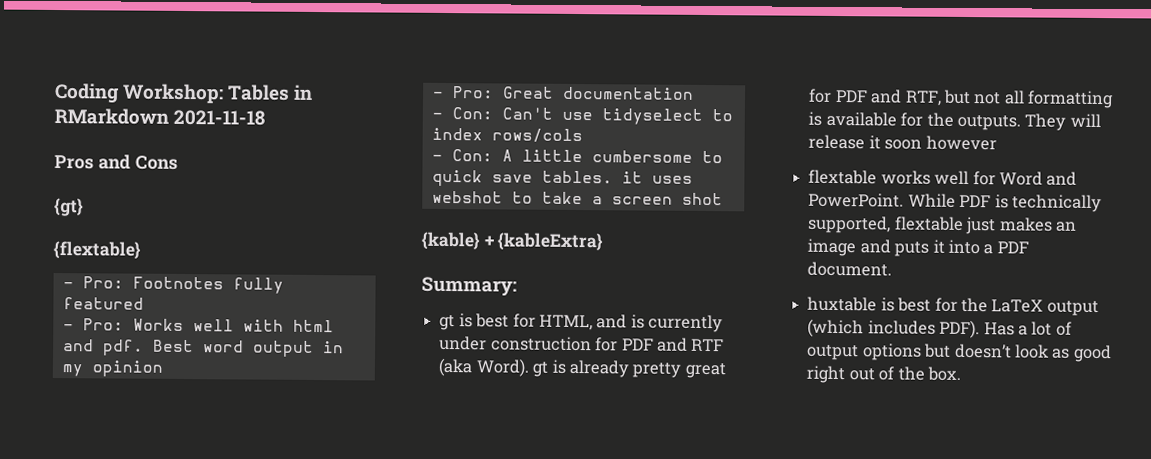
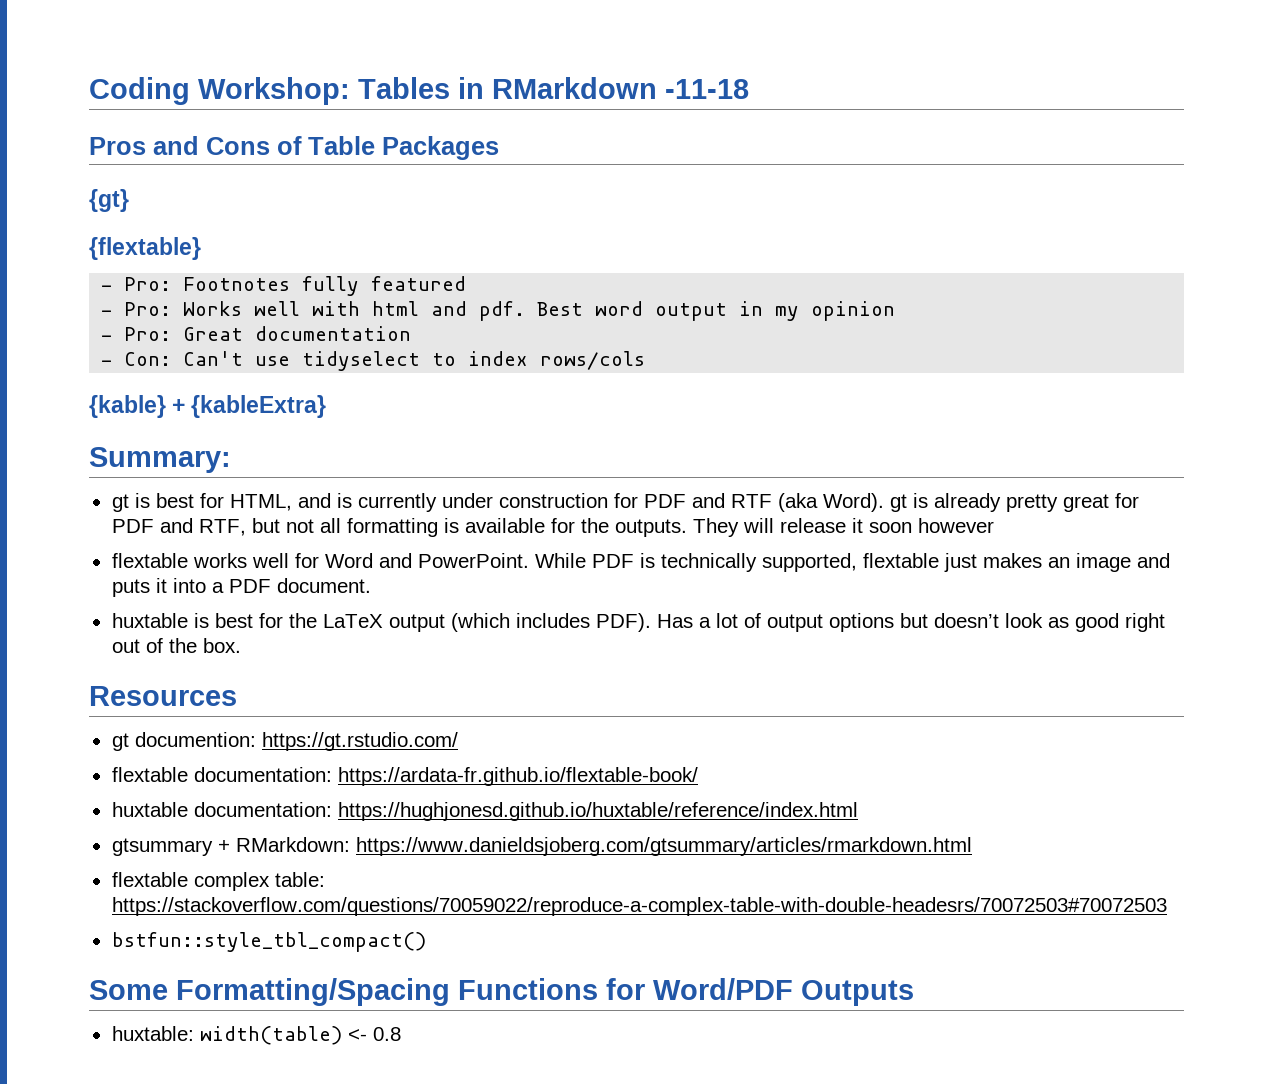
[173,109,266,126] 2021-11-18 -> [665,79,749,99] -11-18
(178, 162) none -> [277,136,499,160] of Table Packages
[431,149,723,164] [431,169,693,187] [431,190,723,206] // - Con: A little cumbersome to quick save tables. it uses webshot to take a screen shot -> (646, 360) none
(961, 373) none -> [89,686,237,706] [111,732,458,751] [111,767,698,786] [111,802,858,821] [111,837,972,856] [111,872,325,891] [111,897,1167,916] [111,932,426,952] [89,978,914,1006] [111,1026,401,1045] // Resources // gt documention: https://gt.rstudio.com/ // flextable documentation: https://ardata-fr.github.io/flextable-book/ // huxtable documentation: https://hughjonesd.github.io/huxtable/reference/index.html // gtsummary + RMarkdown: https://www.danieldsjoberg.com/gtsummary/articles/rmarkdown.html // flextable complex table: https://stackoverflow.com/questions/70059022/reproduce-a-complex-table-with-double-headesrs/70072503#70072503 // bstfun::style_tbl_compact() // Some Formatting/Spacing Functions for Word/PDF Outputs // huxtable: width(table) <- 0.8

